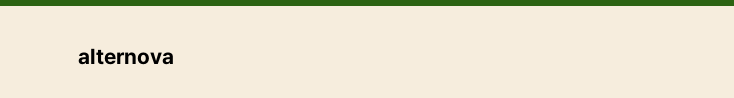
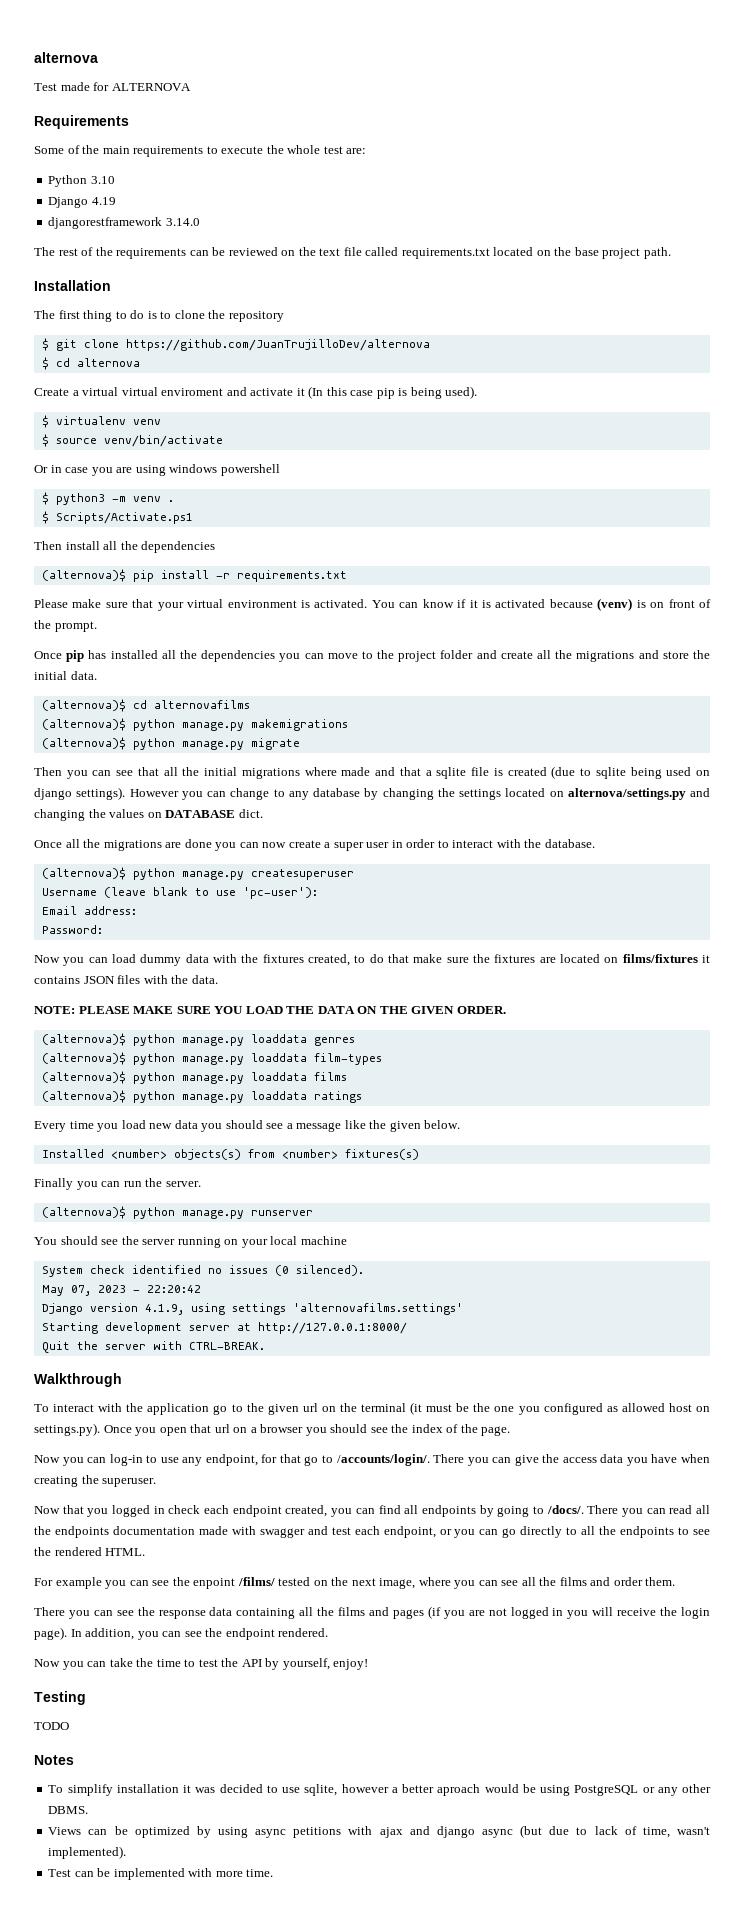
[78,48,174,65] alternova -> [34,52,98,63] [34,82,191,91] [34,115,129,129] [34,145,367,157] [48,175,115,187] [48,197,116,208] [48,217,200,229] [34,247,671,259] [34,280,111,291] [34,310,284,322] [41,338,430,351] [41,357,140,370] [34,386,478,399] [41,415,161,428] [41,434,223,447] [34,464,280,476] [41,492,174,505] [41,511,193,524] [34,541,216,553] [41,569,347,582] [34,598,712,611] [34,620,97,632] [34,650,710,662] [34,671,97,680] [41,699,250,712] [41,718,348,731] [41,737,300,750] [34,766,711,779] [34,787,710,800] [34,809,263,821] [34,839,595,851] [41,867,354,880] [41,887,318,899] [41,906,137,915] [41,925,103,934] [34,954,710,966] [34,975,218,984] [34,1006,506,1014] [41,1033,355,1046] [41,1052,382,1065] [41,1071,347,1084] [41,1090,362,1103] [34,1120,461,1132] [41,1149,419,1160] [34,1178,201,1190] [41,1206,313,1219] [34,1236,347,1248] [41,1265,364,1277] [41,1285,201,1296] [41,1303,463,1315] [41,1322,407,1334] [41,1341,265,1353] [34,1373,122,1387] [34,1402,710,1415] [34,1423,511,1436] [34,1454,710,1466] [34,1475,157,1487] [34,1505,710,1517] [34,1526,711,1538] [34,1547,146,1556] [34,1577,676,1589] [34,1606,711,1619] [34,1627,329,1640] [34,1658,369,1670] [34,1691,86,1705] [34,1722,69,1730] [34,1755,74,1765] [48,1784,711,1796] [48,1806,89,1814] [48,1825,710,1838] [48,1846,127,1859] [48,1868,274,1880] alternova // Test made for ALTERNOVA // Requirements // Some of the main requirements to execute the whole test are: // Python 3.10 // Django 4.19 // djangorestframework 3.14.0 // The rest of the requirements can be reviewed on the text file called requirements.txt located on the base project path. // Installation // The first thing to do is to clone the repository // $ git clone https://github.com/JuanTrujilloDev/alternova // $ cd alternova // Create a virtual virtual enviroment and activate it (In this case pip is being used). // $ virtualenv venv // $ source venv/bin/activate // Or in case you are using windows powershell // $ python3 -m venv . // $ Scripts/Activate.ps1 // Then install all the dependencies // (alternova)$ pip install -r requirements.txt // Please make sure that your virtual environment is activated. You can know if it is activated because (venv) is on front of the prompt. // Once pip has installed all the dependencies you can move to the project folder and create all the migrations and store the initial data. // (alternova)$ cd alternovafilms // (alternova)$ python manage.py makemigrations // (alternova)$ python manage.py migrate // Then you can see that all the initial migrations where made and that a sqlite file is created (due to sqlite being used on django settings). However you can change to any database by changing the settings located on alternova/settings.py and changing the values on DATABASE dict. // Once all the migrations are done you can now create a super user in order to interact with the database. // (alternova)$ python manage.py createsuperuser // Username (leave blank to use 'pc-user'): // Email address: // Password: // Now you can load dummy data with the fixtures created, to do that make sure the fixtures are located on films/fixtures it contains JSON files with the data. // NOTE: PLEASE MAKE SURE YOU LOAD THE DATA ON THE GIVEN ORDER. // (alternova)$ python manage.py loaddata genres // (alternova)$ python manage.py loaddata film-types // (alternova)$ python manage.py loaddata films // (alternova)$ python manage.py loaddata ratings // Every time you load new data you should see a message like the given below. // Installed <number> objects(s) from <number> fixtures(s) // Finally you can run the server. // (alternova)$ python manage.py runserver // You should see the server running on your local machine // System check identified no issues (0 silenced). // May 07, 2023 - 22:20:42 // Django version 4.1.9, using settings 'alternovafilms.settings' // Starting development server at http://127.0.0.1:8000/ // Quit the server with CTRL-BREAK. // Walkthrough // To interact with the application go to the given url on the terminal (it must be the one you configured as allowed host on settings.py). Once you open that url on a browser you should see the index of the page. // Now you can log-in to use any endpoint, for that go to /accounts/login/. There you can give the access data you have when creating the superuser. // Now that you logged in check each endpoint created, you can find all endpoints by going to /docs/. There you can read all the endpoints documentation made with swagger and test each endpoint, or you can go directly to all the endpoints to see the rendered HTML. // For example you can see the enpoint /films/ tested on the next image, where you can see all the films and order them. // There you can see the response data containing all the films and pages (if you are not logged in you will receive the login page). In addition, you can see the endpoint rendered. // Now you can take the time to test the API by yourself, enjoy! // Testing // TODO // Notes // To simplify installation it was decided to use sqlite, however a better aproach would be using PostgreSQL or any other DBMS. // Views can be optimized by using async petitions with ajax and django async (but due to lack of time, wasn't implemented). // Test can be implemented with more time.

